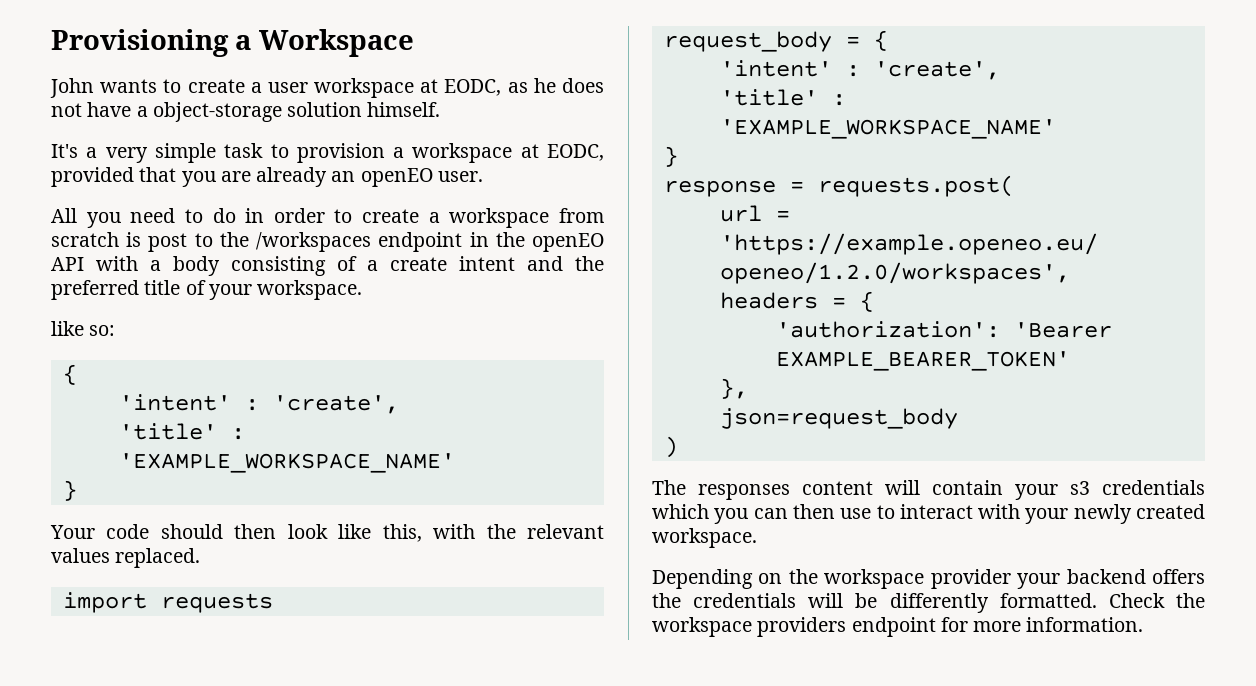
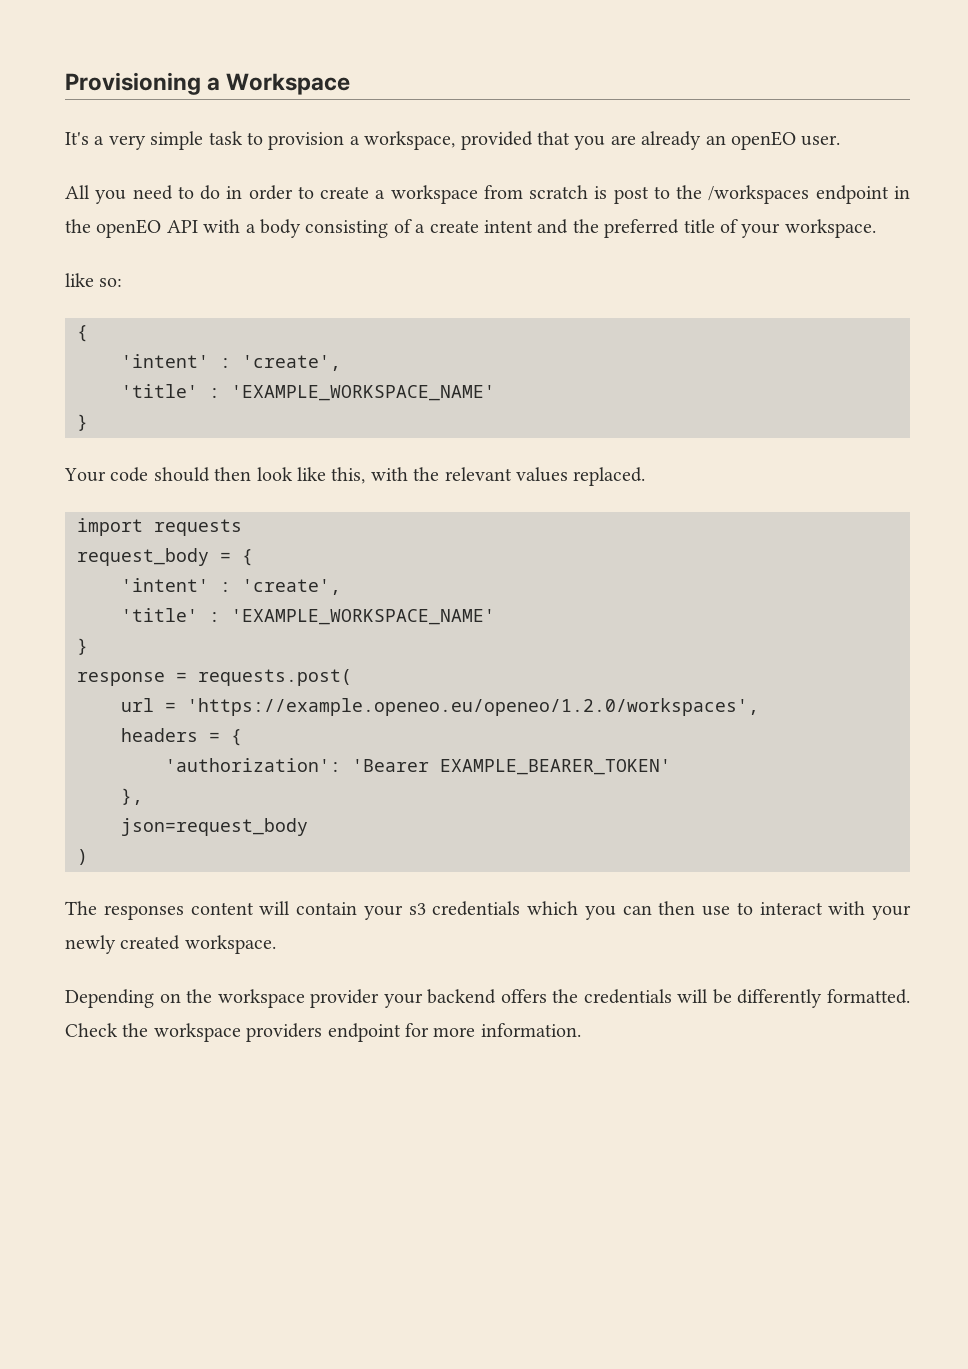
[50,78,604,98] [51,102,441,122] // John wants to create a user workspace at EODC, as he does not have a object-storage solution himself. -> (351, 84) none
[412,143,605,163] workspace at EODC, -> [364,131,456,150] workspace,

